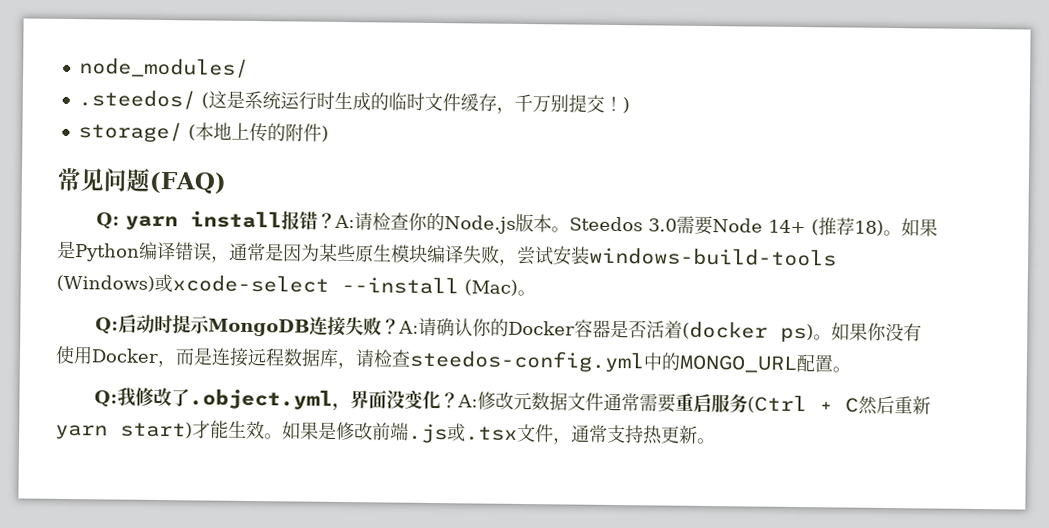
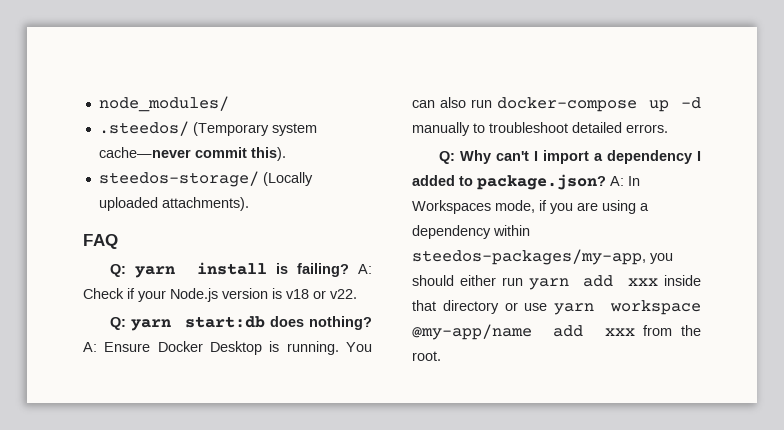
[200,90,630,114] [77,121,329,143] [57,167,226,194] [96,210,939,237] [57,240,837,267] [56,273,536,297] [95,314,923,343] [55,345,851,374] [94,387,932,415] [55,420,716,445] (这是系统运行时生成的临时文件缓存，千万别提交！) // storage/ (本地上传的附件) // 常见问题(FAQ) // Q: yarn install报错？A:请检查你的Node.js版本。Steedos 3.0需要Node 14+ (推荐18)。如果是Python编译错误，通常是因为某些原生模块编译失败，尝试安装windows-build-tools (Windows)或xcode-select --install (Mac)。 // Q:启动时提示MongoDB连接失败？A:请确认你的Docker容器是否活着(docker ps)。如果你没有使用Docker，而是连接远程数据库，请检查steedos-config.yml中的MONGO_URL配置。 // Q:我修改了.object.yml，界面没变化？A:修改元数据文件通常需要重启服务(Ctrl + C然后重新yarn start)才能生效。如果是修改前端.js或.tsx文件，通常支持热更新。 -> [192,122,317,136] [98,147,286,161] [98,171,313,187] [98,197,249,211] [83,234,118,249] [110,262,372,278] [83,288,357,302] [110,316,372,331] [83,341,372,355] [412,97,701,112] [412,122,668,136] [439,150,701,164] [412,174,640,190] [412,200,649,214] [412,225,530,239] [412,249,673,265] [412,275,701,290] [412,300,701,315] [412,324,701,340] [412,351,441,361] (Temporary system cache—never commit this). // steedos-storage/ (Locally uploaded attachments). // FAQ // Q: yarn install is failing? A: Check if your Node.js version is v18 or v22. // Q: yarn start:db does nothing? A: Ensure Docker Desktop is running. You can also run docker-compose up -d manually to troubleshoot detailed errors. // Q: Why can't I import a dependency I added to package.json? A: In Workspaces mode, if you are using a dependency within steedos-packages/my-app, you should either run yarn add xxx inside that directory or use yarn workspace @my-app/name add xxx from the root.

